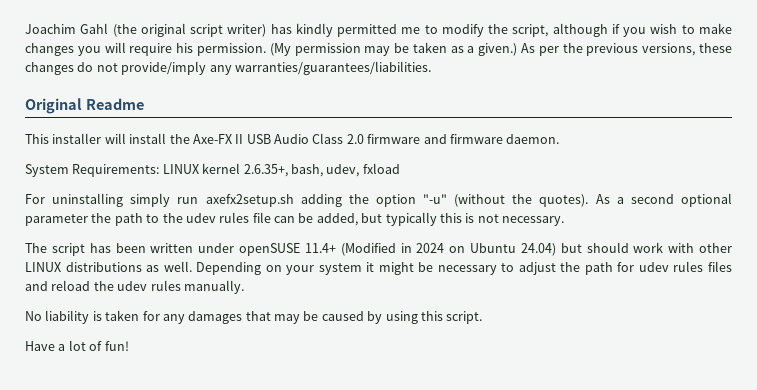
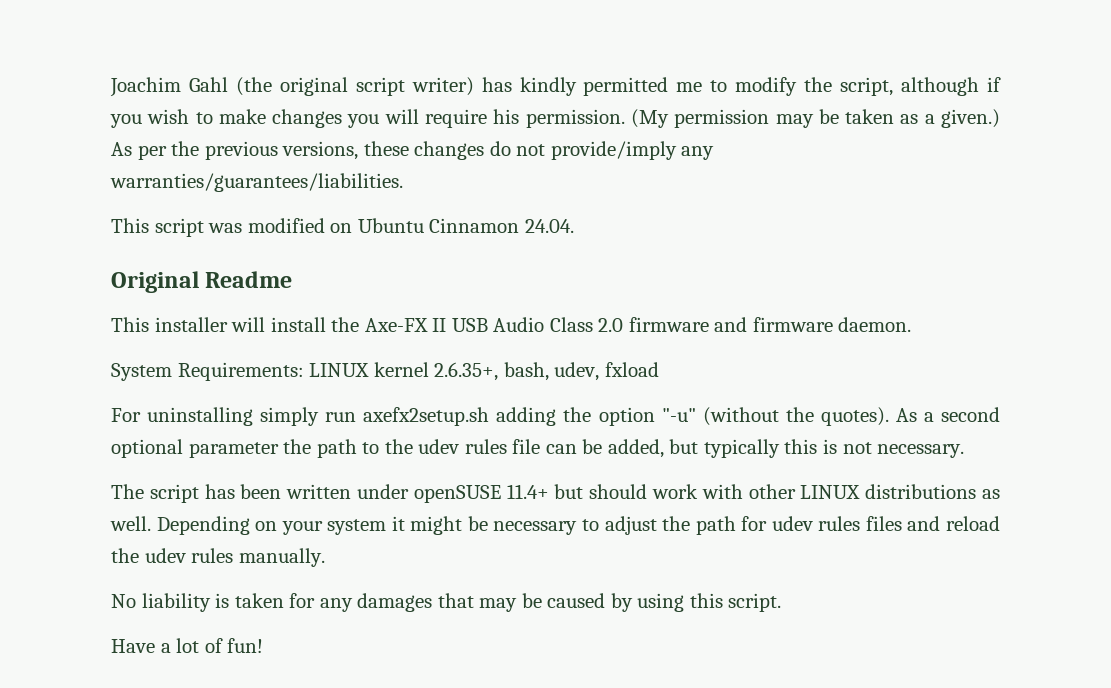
(431, 68) none -> [111,218,574,237] // This script was modified on Ubuntu Cinnamon 24.04.
[340,243,556,256] (Modified in 2024 on Ubuntu 24.04) -> (549, 491) none

